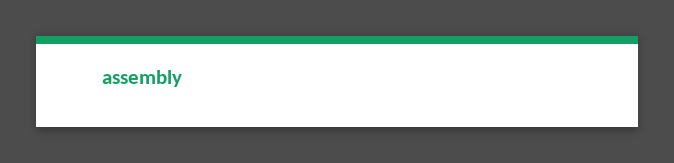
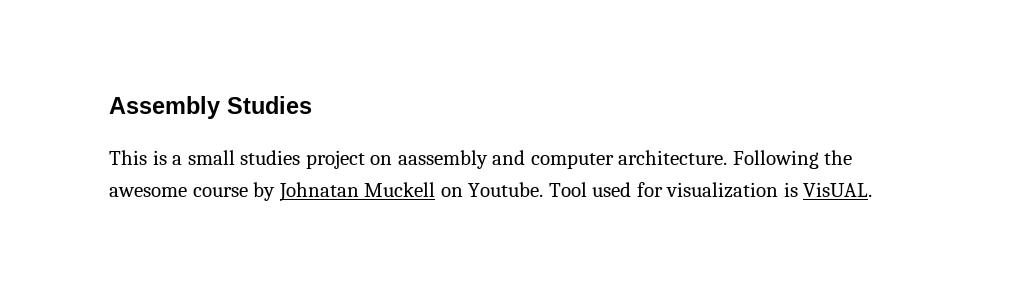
[102,70,182,87] assembly -> [109,96,312,119] [109,150,853,169] [109,182,873,202] Assembly Studies // This is a small studies project on aassembly and computer architecture. Following the awesome course by Johnatan Muckell on Youtube. Tool used for visualization is VisUAL.

